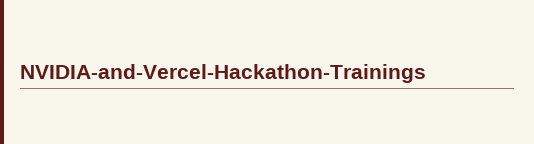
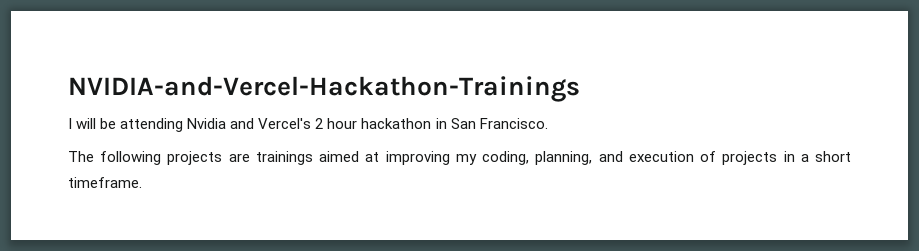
(426, 73) none -> [68,118,548,132] [68,151,852,165] [68,177,142,188] // I will be attending Nvidia and Vercel's 2 hour hackathon in San Francisco. // The following projects are trainings aimed at improving my coding, planning, and execution of projects in a short timeframe.

